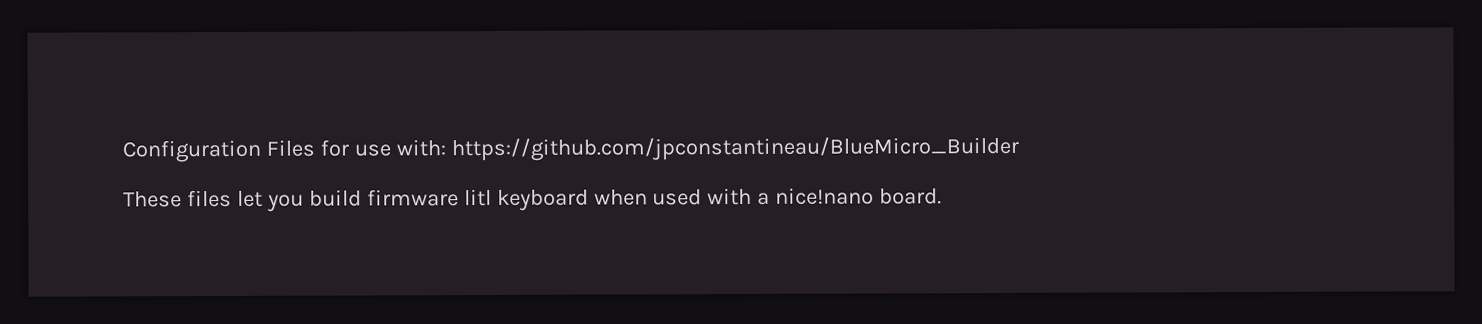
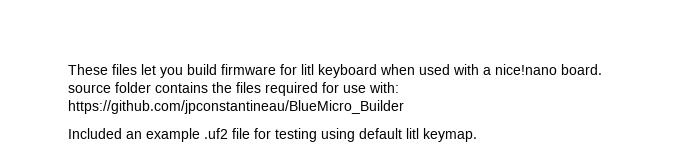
[122,135,1019,163] Configuration Files for use with: https://github.com/jpconstantineau/BlueMicro_Builder // -> (68, 69) none
(459, 198) none -> [280,64,297,75] for
(943, 196) none -> [68,82,399,96] [68,100,404,114] [68,128,477,142] source folder contains the files required for use with: https://github.com/jpconstantineau/BlueMicro_Builder // Included an example .uf2 file for testing using default litl keymap.

